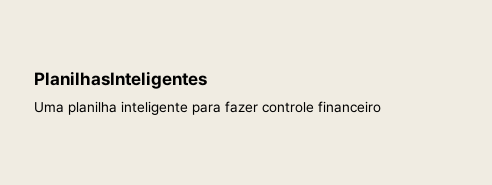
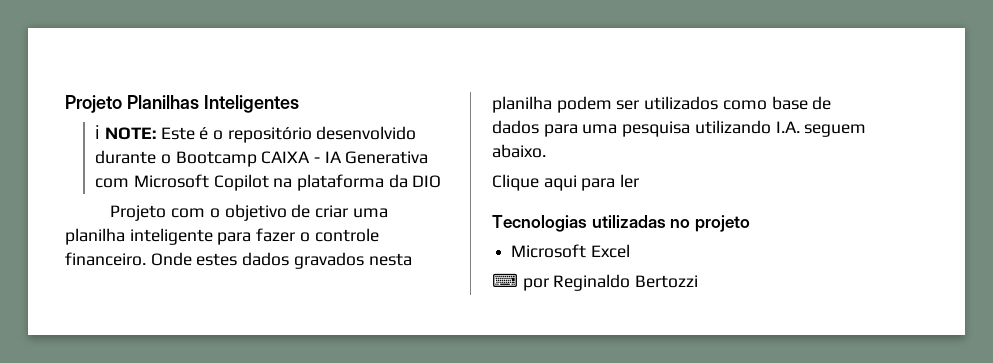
[34,71,207,89] [34,101,381,115] PlanilhasInteligentes // Uma planilha inteligente para fazer controle financeiro -> [65,95,299,113] [95,125,417,143] [95,150,429,167] [95,174,442,191] [110,204,388,221] [65,228,379,245] [65,252,412,269] [492,96,832,113] [492,120,867,137] [492,144,546,158] [492,174,640,191] [492,215,750,232] [511,244,630,258] [492,273,699,291] Projeto Planilhas Inteligentes // ℹ NOTE: Este é o repositório desenvolvido durante o Bootcamp CAIXA - IA Generativa com Microsoft Copilot na plataforma da DIO // Projeto com o objetivo de criar uma planilha inteligente para fazer o controle financeiro. Onde estes dados gravados nesta planilha podem ser utilizados como base de dados para uma pesquisa utilizando I.A. seguem abaixo. // Clique aqui para ler // Tecnologias utilizadas no projeto // Microsoft Excel // ⌨ por Reginaldo Bertozzi

